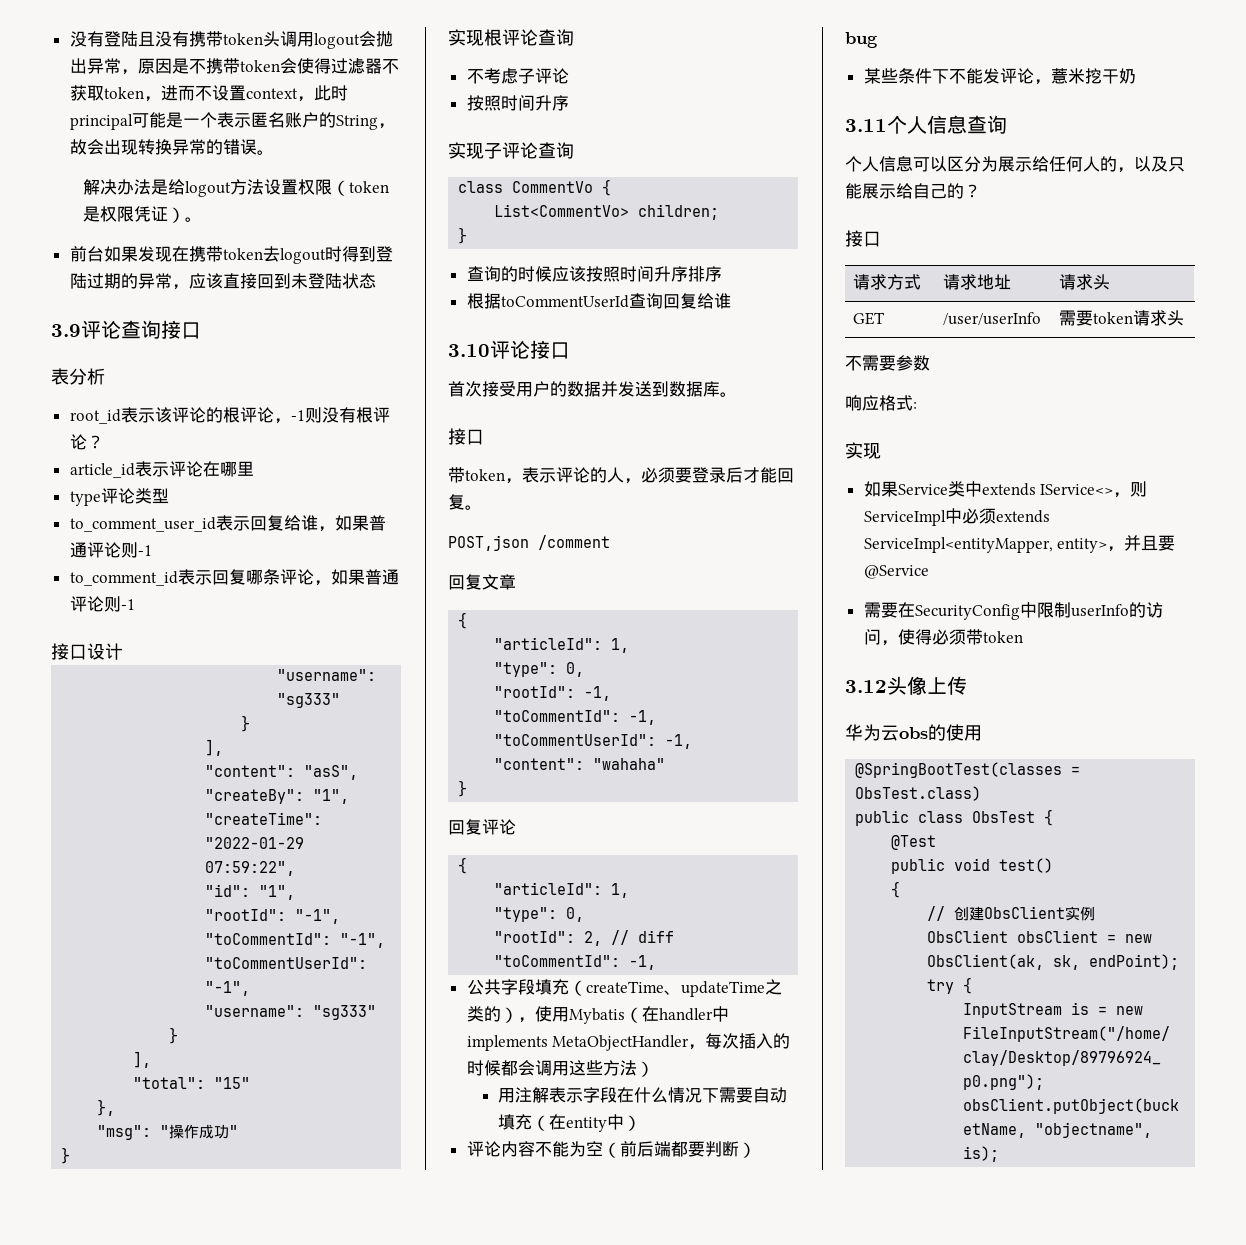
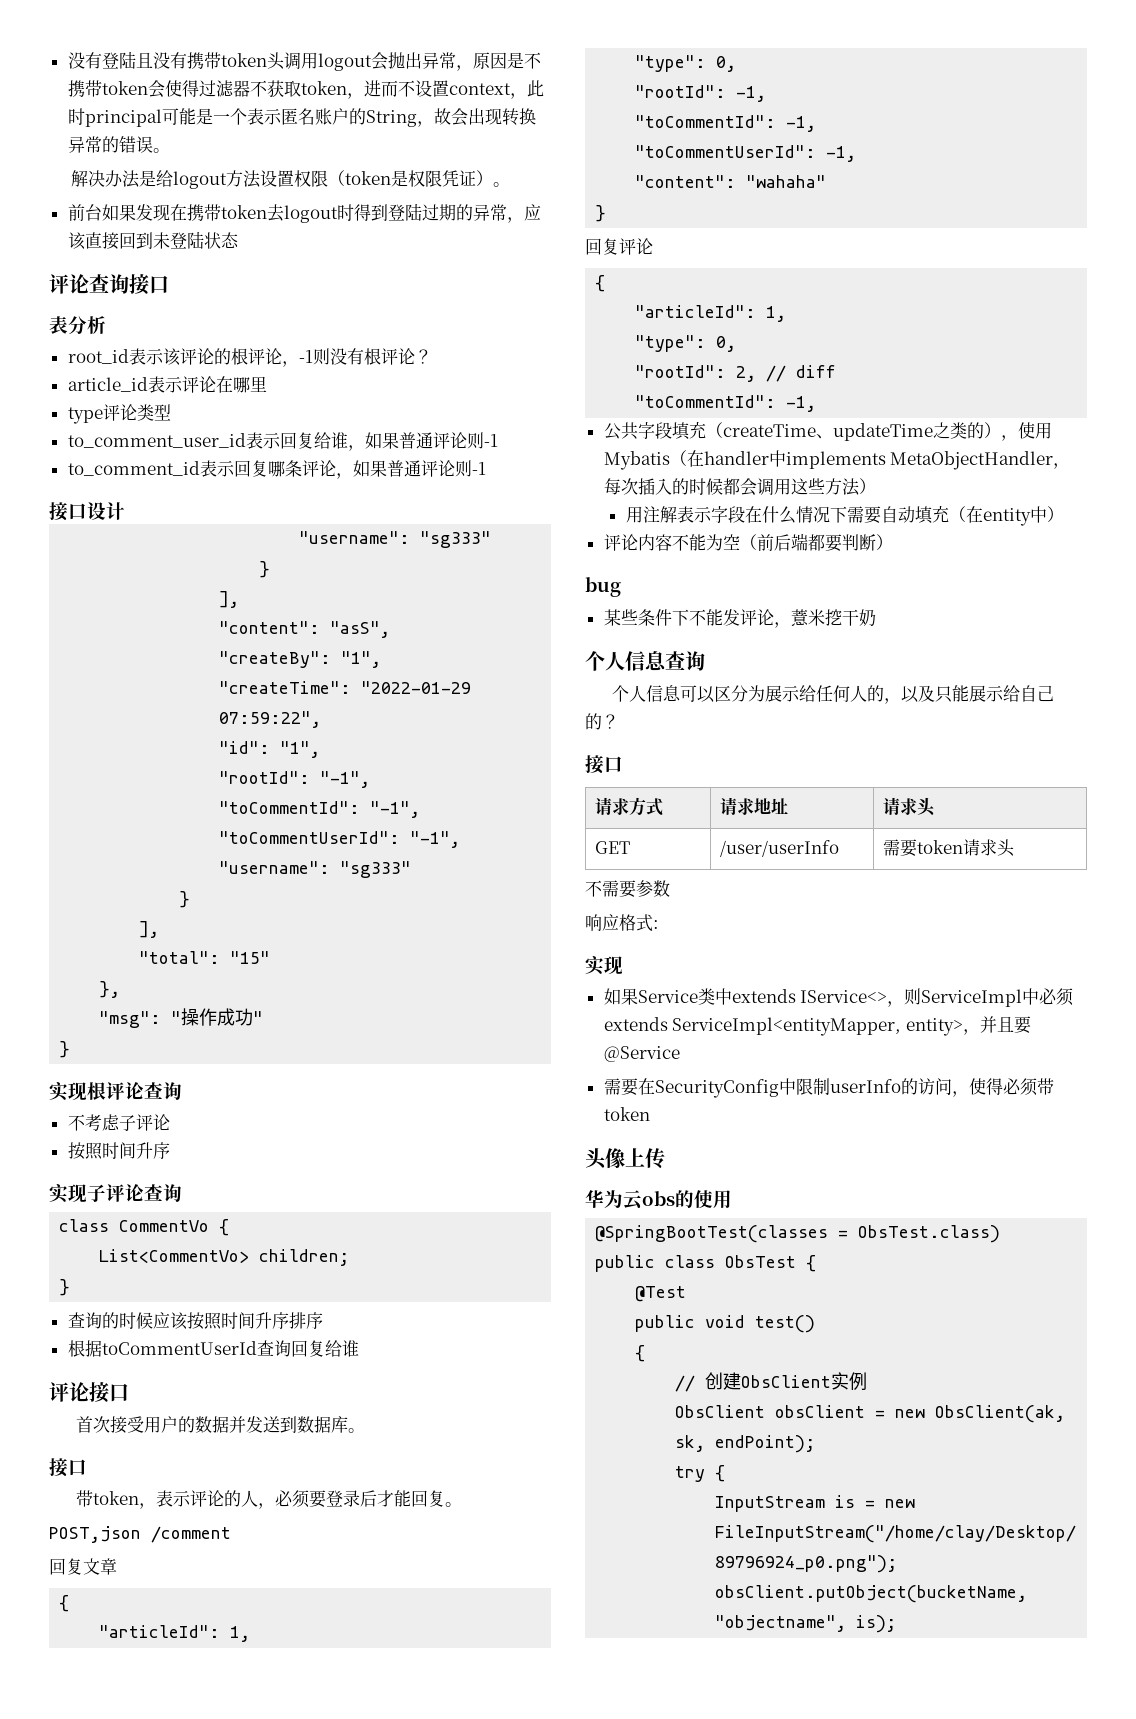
[51,324,81,337] 3.9 -> (239, 240) none
[448,344,490,357] 3.10 -> (359, 1348) none
[845,119,887,132] 3.11 -> (876, 618) none
[845,680,887,693] 3.12 -> (650, 1114) none

